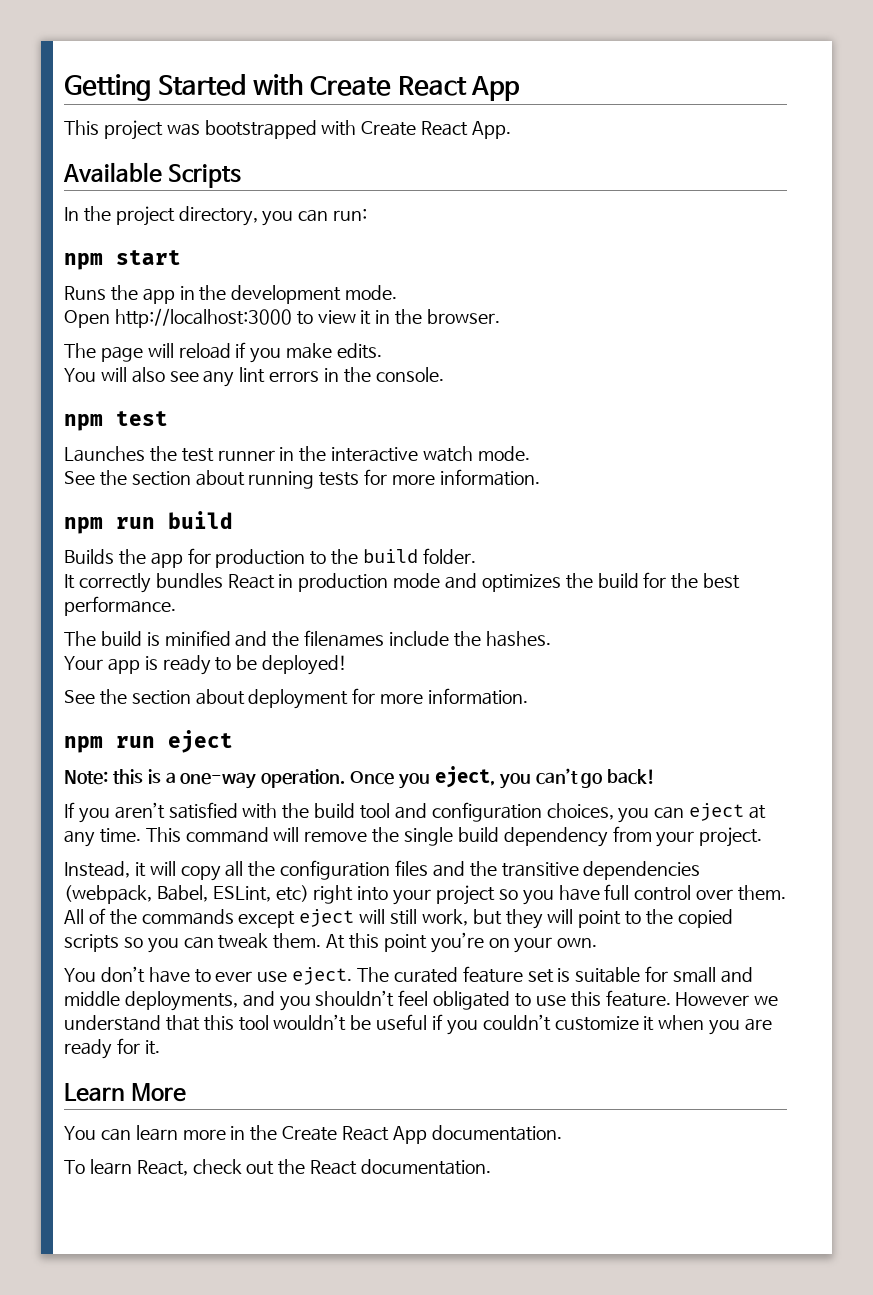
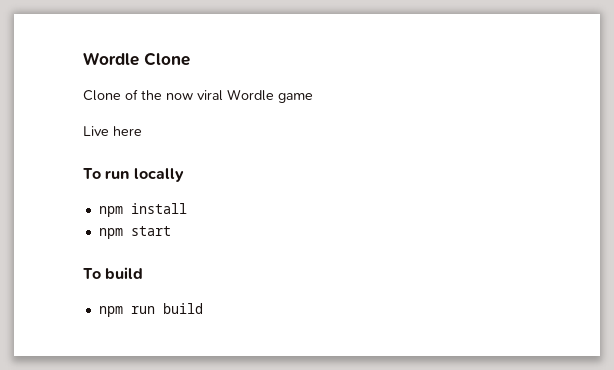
[64,74,520,101] [64,120,512,140] [63,162,242,188] [64,206,368,226] [64,250,181,270] [64,285,398,304] [64,308,501,328] [64,342,383,363] [64,367,444,387] [64,411,168,431] [64,446,530,462] [64,469,540,489] [64,511,233,534] [64,548,476,568] [64,572,741,593] [64,596,176,616] [64,630,551,647] [64,655,348,675] [64,688,529,709] [64,730,233,753] [64,766,656,789] [64,802,767,823] [64,826,763,847] [64,860,701,881] [64,884,787,905] [64,908,733,929] [64,932,598,953] [64,966,753,985] [64,990,779,1011] [64,1014,773,1035] [64,1038,160,1059] [64,1083,187,1102] [64,1125,562,1144] [64,1159,492,1176] Getting Started with Create React App // This project was bootstrapped with Create React App. // Available Scripts // In the project directory, you can run: // npm start // Runs the app in the development mode. // Open http://localhost:3000 to view it in the browser. // The page will reload if you make edits. // You will also see any lint errors in the console. // npm test // Launches the test runner in the interactive watch mode. // See the section about running tests for more information. // npm run build // Builds the app for production to the build folder. // It correctly bundles React in production mode and optimizes the build for the best performance. // The build is minified and the filenames include the hashes. // Your app is ready to be deployed! // See the section about deployment for more information. // npm run eject // Note: this is a one-way operation. Once you eject, you can’t go back! // If you aren’t satisfied with the build tool and configuration choices, you can eject at any time. This command will remove the single build dependency from your project. // Instead, it will copy all the configuration files and the transitive dependencies (webpack, Babel, ESLint, etc) right into your project so you have full control over them. All of the commands except eject will still work, but they will point to the copied scripts so you can tweak them. At this point you’re on your own. // You don’t have to ever use eject. The curated feature set is suitable for small and middle deployments, and you shouldn’t feel obligated to use this feature. However we understand that this tool wouldn’t be useful if you couldn’t customize it when you are ready for it. // Learn More // You can learn more in the Create React App documentation. // To learn React, check out the React documentation. -> [83,52,190,66] [83,89,313,103] [83,126,142,136] [83,168,184,182] [98,203,187,217] [98,226,171,239] [83,267,144,279] [98,303,203,317] Wordle Clone // Clone of the now viral Wordle game // Live here // To run locally // npm install // npm start // To build // npm run build

